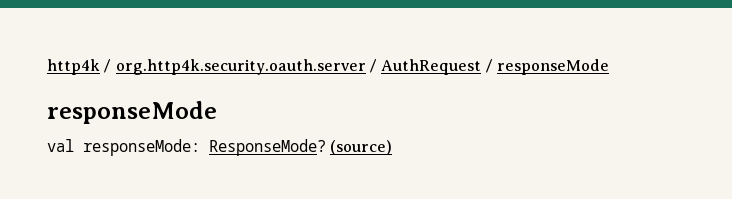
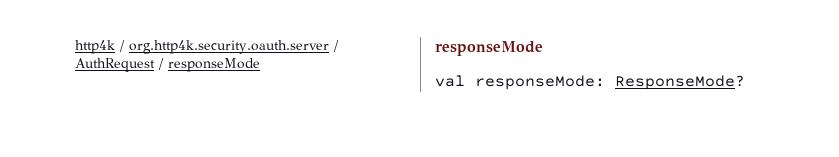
[330,140,393,155] (source) -> (745, 82) none

